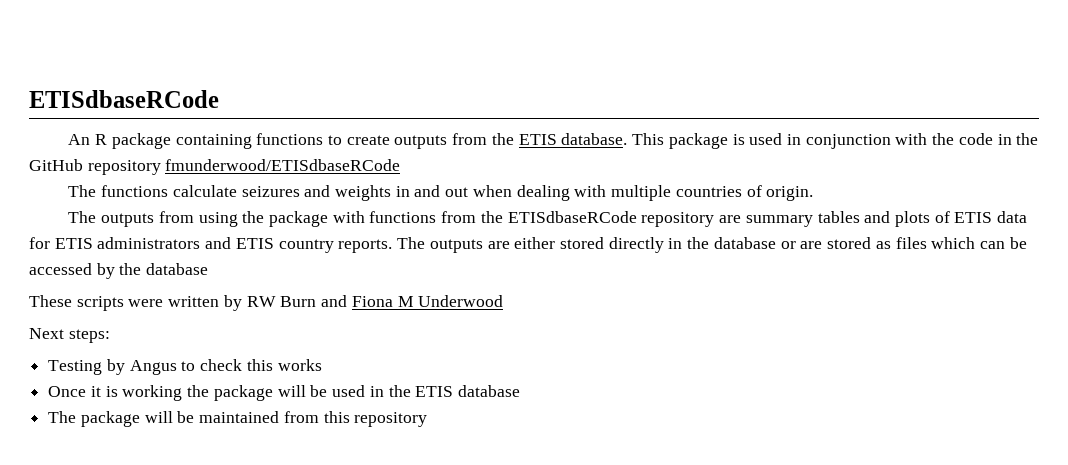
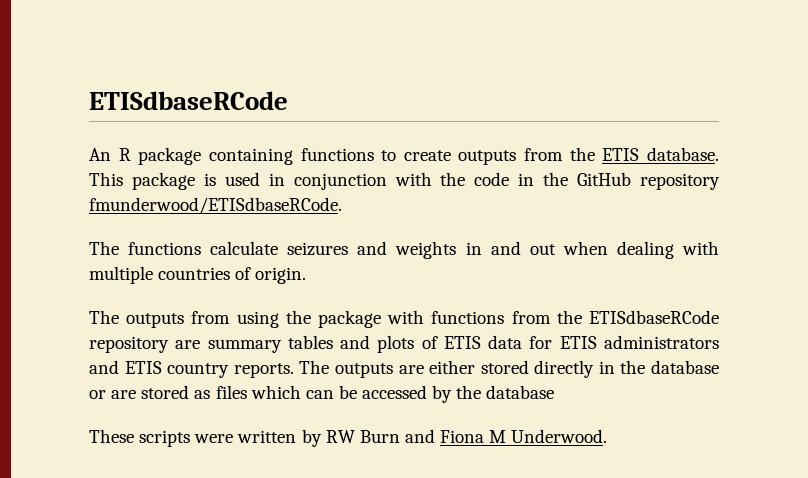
[165,159,401,171] fmunderwood/ETISdbaseRCode -> [89,197,342,214] fmunderwood/ETISdbaseRCode.
[418,295,504,307] [29,328,110,343] [48,359,322,375] [48,385,520,401] [48,411,428,427] Underwood // Next steps: // Testing by Angus to check this works // Once it is working the package will be used in the ETIS database // The package will be maintained from this repository -> [511,429,608,443] Underwood.

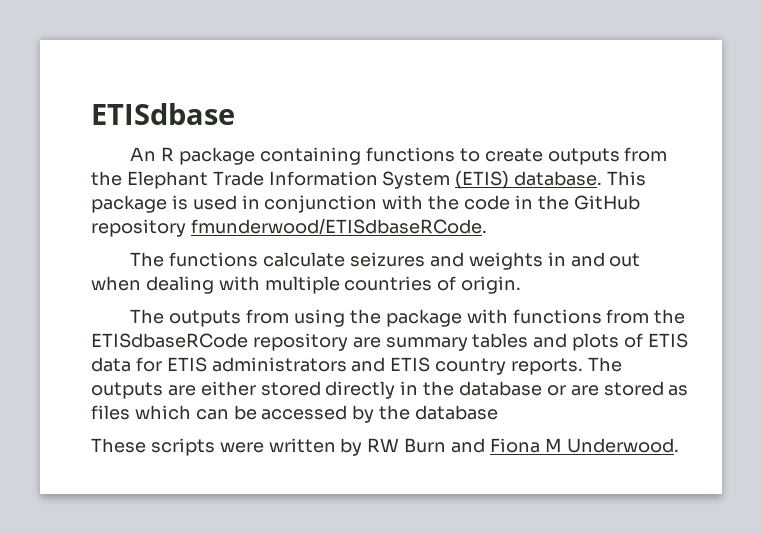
[89,91,288,110] ETISdbaseRCode -> [91,103,235,125] ETISdbase
[602,148,640,161] ETIS -> [126,171,510,189] Elephant Trade Information System (ETIS)

